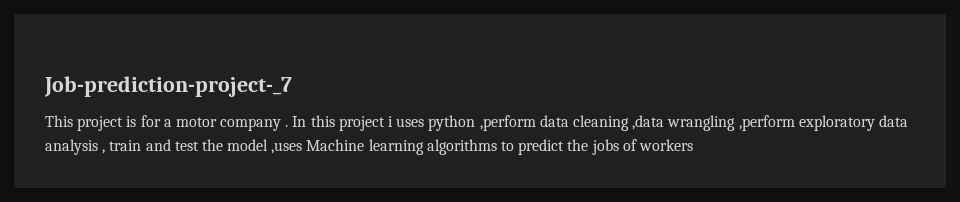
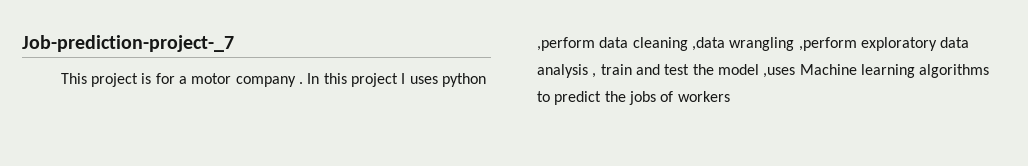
[388,116,394,127] i -> [401,73,406,84] I

